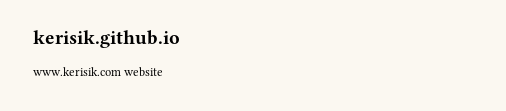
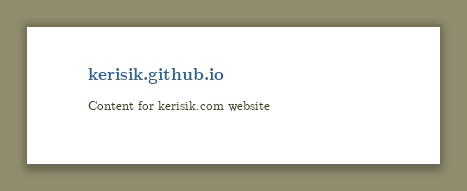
[33,67,121,76] www.kerisik.com -> [88,101,224,110] Content for kerisik.com

